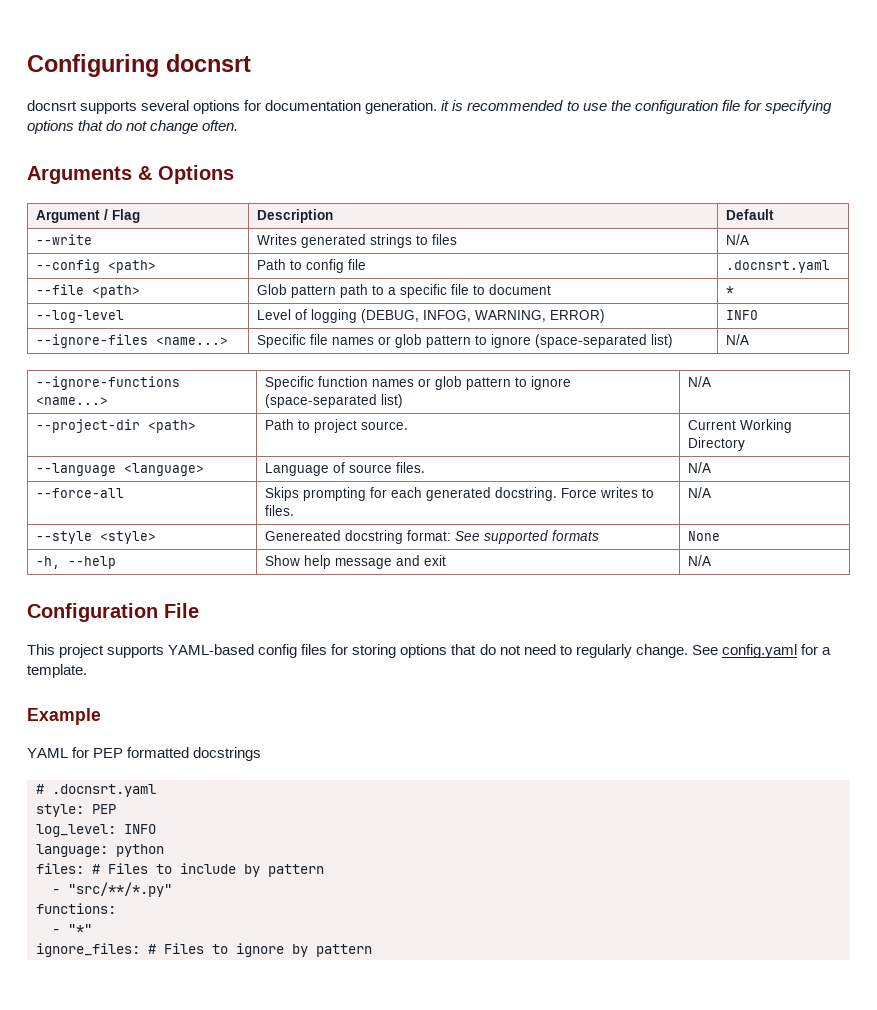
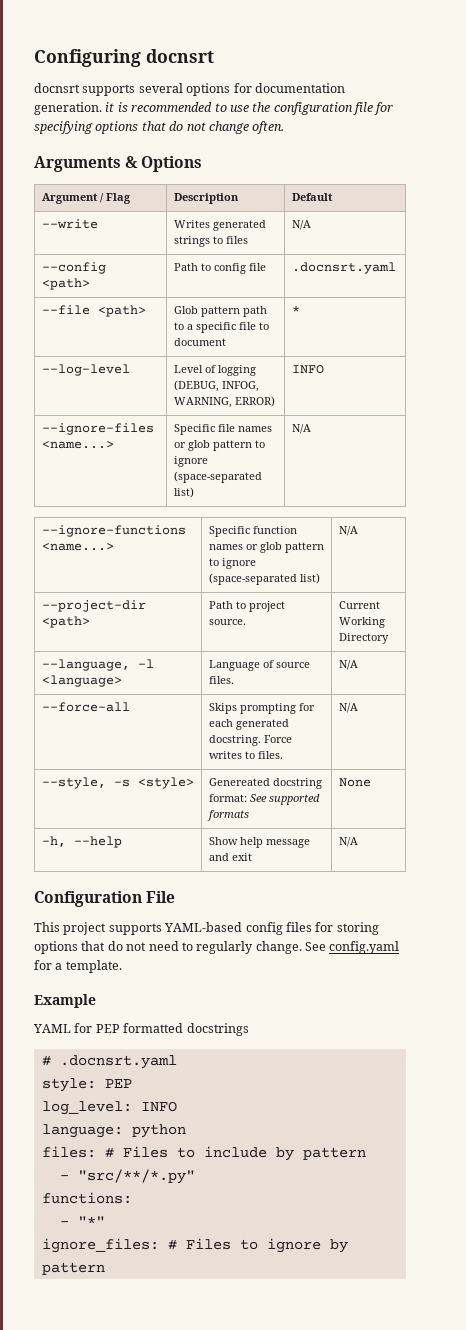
[36,463,117,476] --language -> [41,659,154,671] --language, -l
[36,531,93,544] --style -> [41,777,130,789] --style, -s

